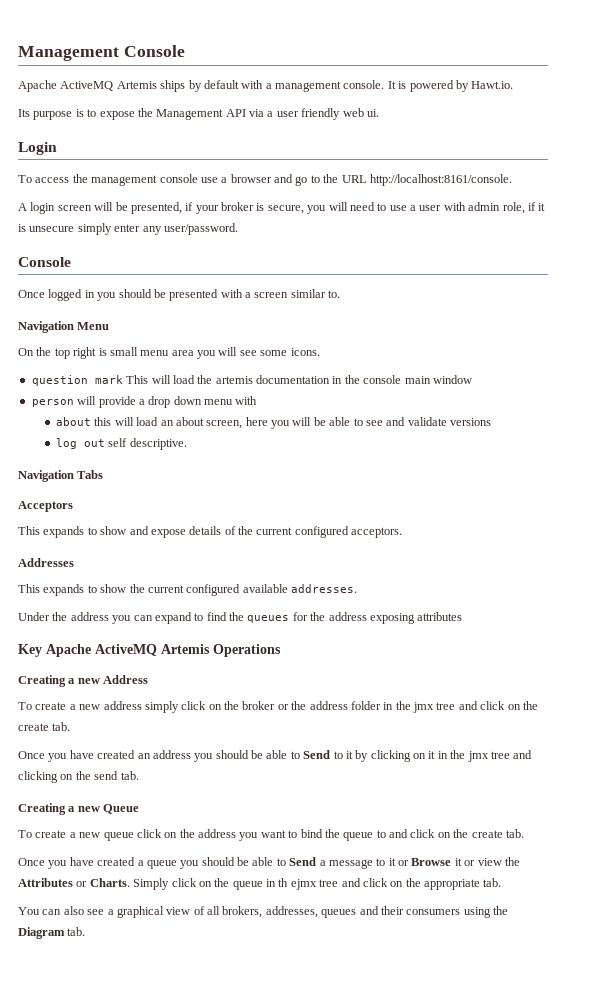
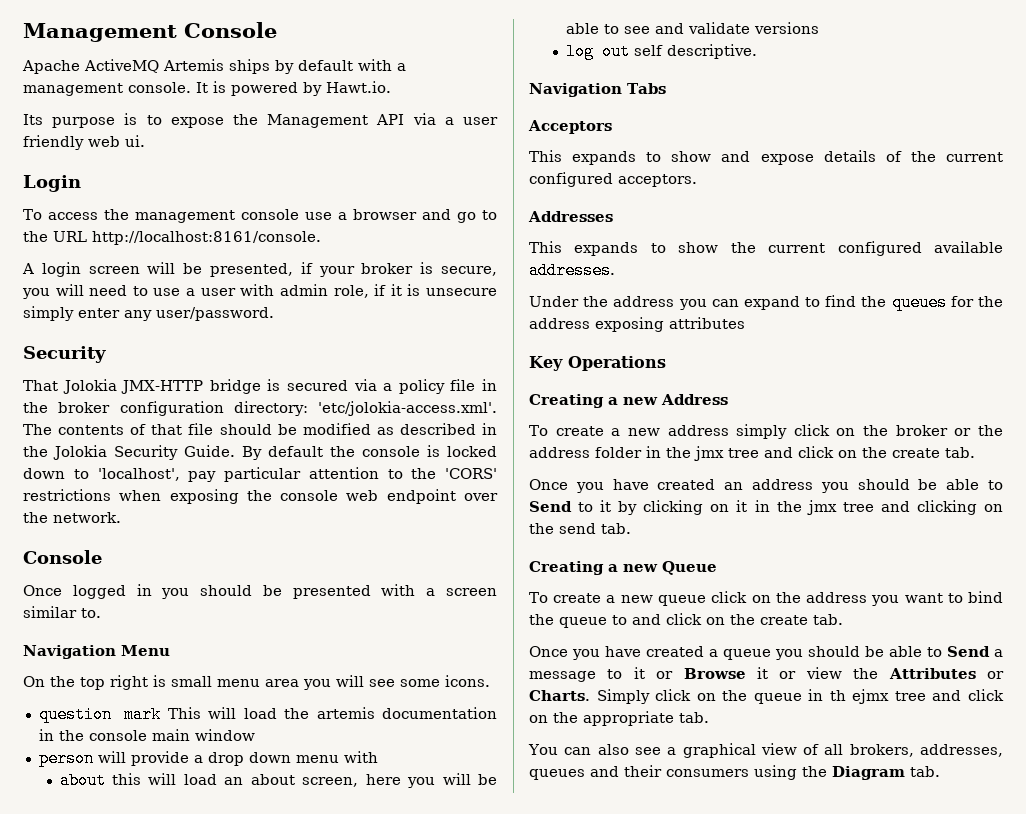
(238, 229) none -> [23,346,106,363] [23,379,498,394] [23,401,497,416] [23,423,498,435] [23,445,497,460] [23,467,497,482] [23,489,498,504] [23,512,121,523] // Security // That Jolokia JMX-HTTP bridge is secured via a policy file in the broker configuration directory: 'etc/jolokia-access.xml'. The contents of that file should be modified as described in the Jolokia Security Guide. By default the console is locked down to 'localhost', pay particular attention to the 'CORS' restrictions when exposing the console web endpoint over the network.
[46,644,210,657] Apache ActiveMQ Artemis -> (563, 363) none

